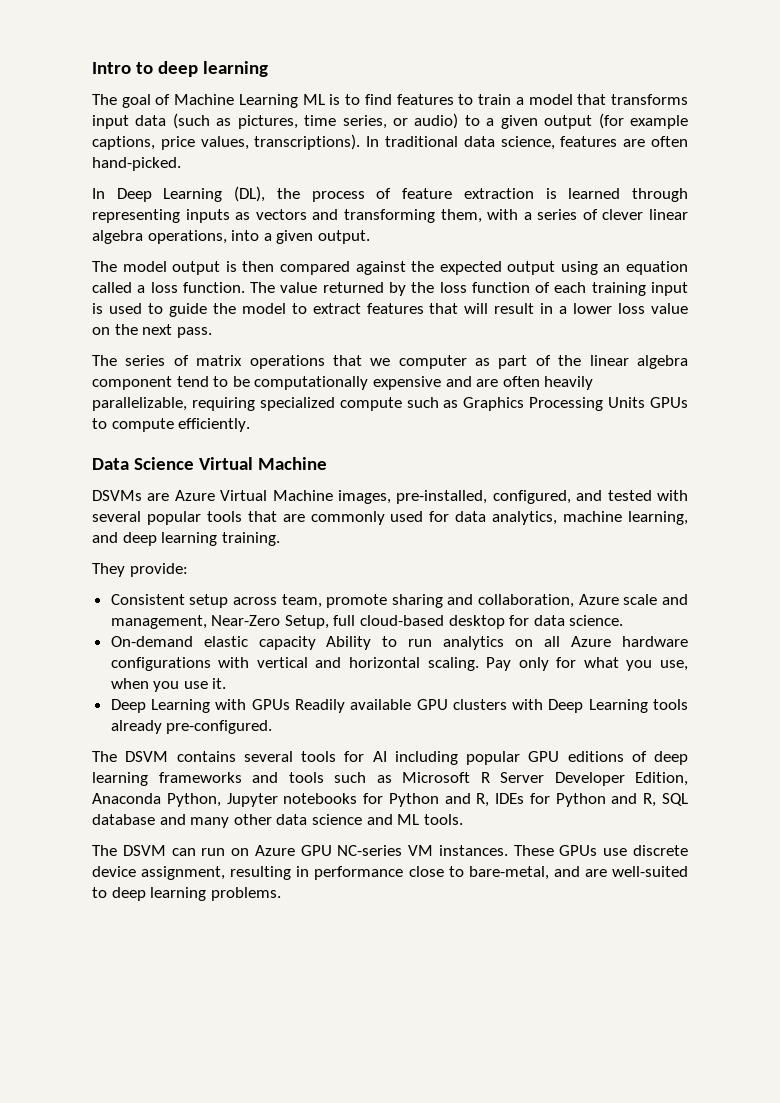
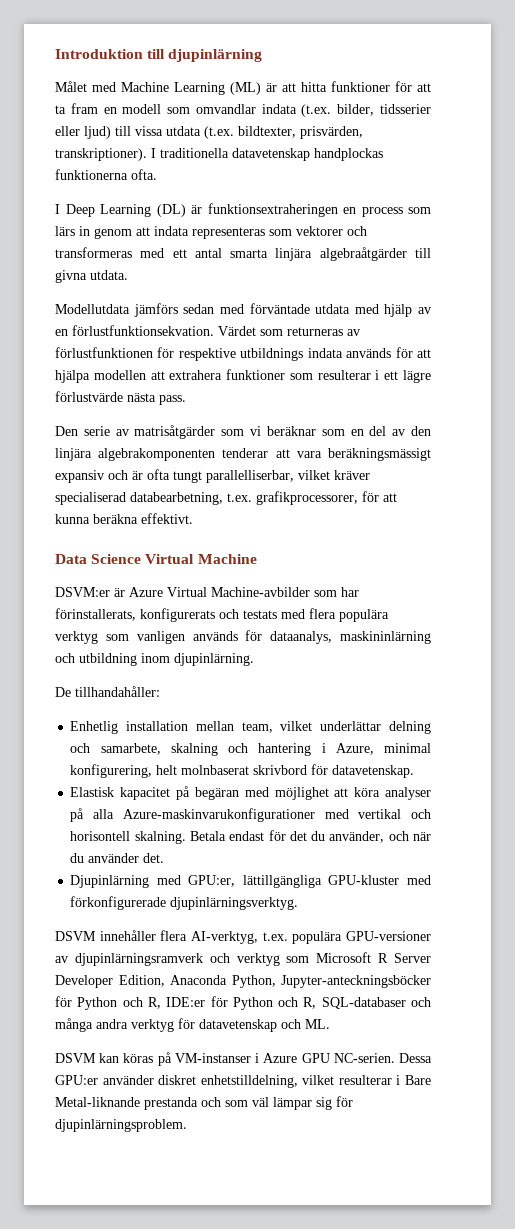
[92,61,268,77] [92,94,688,108] [92,113,689,129] [92,134,688,150] [92,157,181,171] [92,186,689,202] [92,209,688,223] [92,230,370,244] [92,261,688,275] [92,282,688,296] [92,303,688,317] [92,324,212,338] [92,355,688,369] [92,376,594,390] [92,397,688,411] [92,418,251,432] [92,457,327,470] [92,490,688,504] [92,511,689,525] [92,532,280,546] [92,563,188,577] [110,594,688,608] [110,615,624,629] [110,636,688,650] [110,657,688,671] [110,678,227,692] [110,699,688,713] [110,720,273,734] [92,751,688,765] [92,772,392,786] Intro to deep learning // The goal of Machine Learning ML is to find features to train a model that transforms input data (such as pictures, time series, or audio) to a given output (for example captions, price values, transcriptions). In traditional data science, features are often hand-picked. // In Deep Learning (DL), the process of feature extraction is learned through representing inputs as vectors and transforming them, with a series of clever linear algebra operations, into a given output. // The model output is then compared against the expected output using an equation called a loss function. The value returned by the loss function of each training input is used to guide the model to extract features that will result in a lower loss value on the next pass. // The series of matrix operations that we computer as part of the linear algebra component tend to be computationally expensive and are often heavily parallelizable, requiring specialized compute such as Graphics Processing Units GPUs to compute efficiently. // Data Science Virtual Machine // DSVMs are Azure Virtual Machine images, pre-installed, configured, and tested with several popular tools that are commonly used for data analytics, machine learning, and deep learning training. // They provide: // Consistent setup across team, promote sharing and collaboration, Azure scale and management, Near-Zero Setup, full cloud-based desktop for data science. // On-demand elastic capacity Ability to run analytics on all Azure hardware configurations with vertical and horizontal scaling. Pay only for what you use, when you use it. // Deep Learning with GPUs Readily available GPU clusters with Deep Learning tools already pre-configured. // The DSVM contains several tools for AI including popular GPU editions of deep learning frameworks and tools such as -> [55,49,263,62] [55,81,431,95] [55,103,431,117] [55,126,363,139] [55,148,383,161] [55,169,157,180] [55,203,431,217] [55,226,367,239] [55,247,431,261] [55,270,128,283] [55,303,431,317] [55,325,360,336] [55,347,431,361] [55,369,431,383] [55,391,186,405] [55,425,431,439] [55,448,431,461] [55,469,370,483] [55,491,397,505] [55,513,193,524] [55,554,257,564] [55,587,359,597] [55,608,389,622] [55,630,432,644] [55,653,254,666] [55,686,160,697] [70,721,431,734] [70,743,432,756] [70,764,415,778] [70,786,431,800] [70,808,432,822] [70,830,431,844] [70,853,165,863] [70,875,431,888] [70,896,299,910] [55,930,431,944] [55,953,310,966] Introduktion till djupinlärning // Målet med Machine Learning (ML) är att hitta funktioner för att ta fram en modell som omvandlar indata (t.ex. bilder, tidsserier eller ljud) till vissa utdata (t.ex. bildtexter, prisvärden, transkriptioner). I traditionella datavetenskap handplockas funktionerna ofta. // I Deep Learning (DL) är funktionsextraheringen en process som lärs in genom att indata representeras som vektorer och transformeras med ett antal smarta linjära algebraåtgärder till givna utdata. // Modellutdata jämförs sedan med förväntade utdata med hjälp av en förlustfunktionsekvation. Värdet som returneras av förlustfunktionen för respektive utbildnings indata används för att hjälpa modellen att extrahera funktioner som resulterar i ett lägre förlustvärde nästa pass. // Den serie av matrisåtgärder som vi beräknar som en del av den linjära algebrakomponenten tenderar att vara beräkningsmässigt expansiv och är ofta tungt parallelliserbar, vilket kräver specialiserad databearbetning, t.ex. grafikprocessorer, för att kunna beräkna effektivt. // Data Science Virtual Machine // DSVM:er är Azure Virtual Machine-avbilder som har förinstallerats, konfigurerats och testats med flera populära verktyg som vanligen används för dataanalys, maskininlärning och utbildning inom djupinlärning. // De tillhandahåller: // Enhetlig installation mellan team, vilket underlättar delning och samarbete, skalning och hantering i Azure, minimal konfigurering, helt molnbaserat skrivbord för datavetenskap. // Elastisk kapacitet på begäran med möjlighet att köra analyser på alla Azure-maskinvarukonfigurationer med vertikal och horisontell skalning. Betala endast för det du använder, och när du använder det. // Djupinlärning med GPU:er, lättillgängliga GPU-kluster med förkonfigurerade djupinlärningsverktyg. // DSVM innehåller flera AI-verktyg, t.ex. populära GPU-versioner av djupinlärningsramverk och verktyg som
[226,793,688,807] [92,814,463,828] [92,845,688,856] [92,866,689,880] [92,887,281,901] Jupyter notebooks for Python and R, IDEs for Python and R, SQL database and many other data science and ML tools. // The DSVM can run on Azure GPU NC-series VM instances. These GPUs use discrete device assignment, resulting in performance close to bare-metal, and are well-suited to deep learning problems. -> [281,975,431,988] [55,996,432,1010] [55,1018,330,1032] [55,1052,433,1066] [55,1075,431,1088] [55,1096,353,1110] [55,1119,187,1132] Jupyter-anteckningsböcker för Python och R, IDE:er för Python och R, SQL-databaser och många andra verktyg för datavetenskap och ML. // DSVM kan köras på VM-instanser i Azure GPU NC-serien. Dessa GPU:er använder diskret enhetstilldelning, vilket resulterar i Bare Metal-liknande prestanda och som väl lämpar sig för djupinlärningsproblem.

